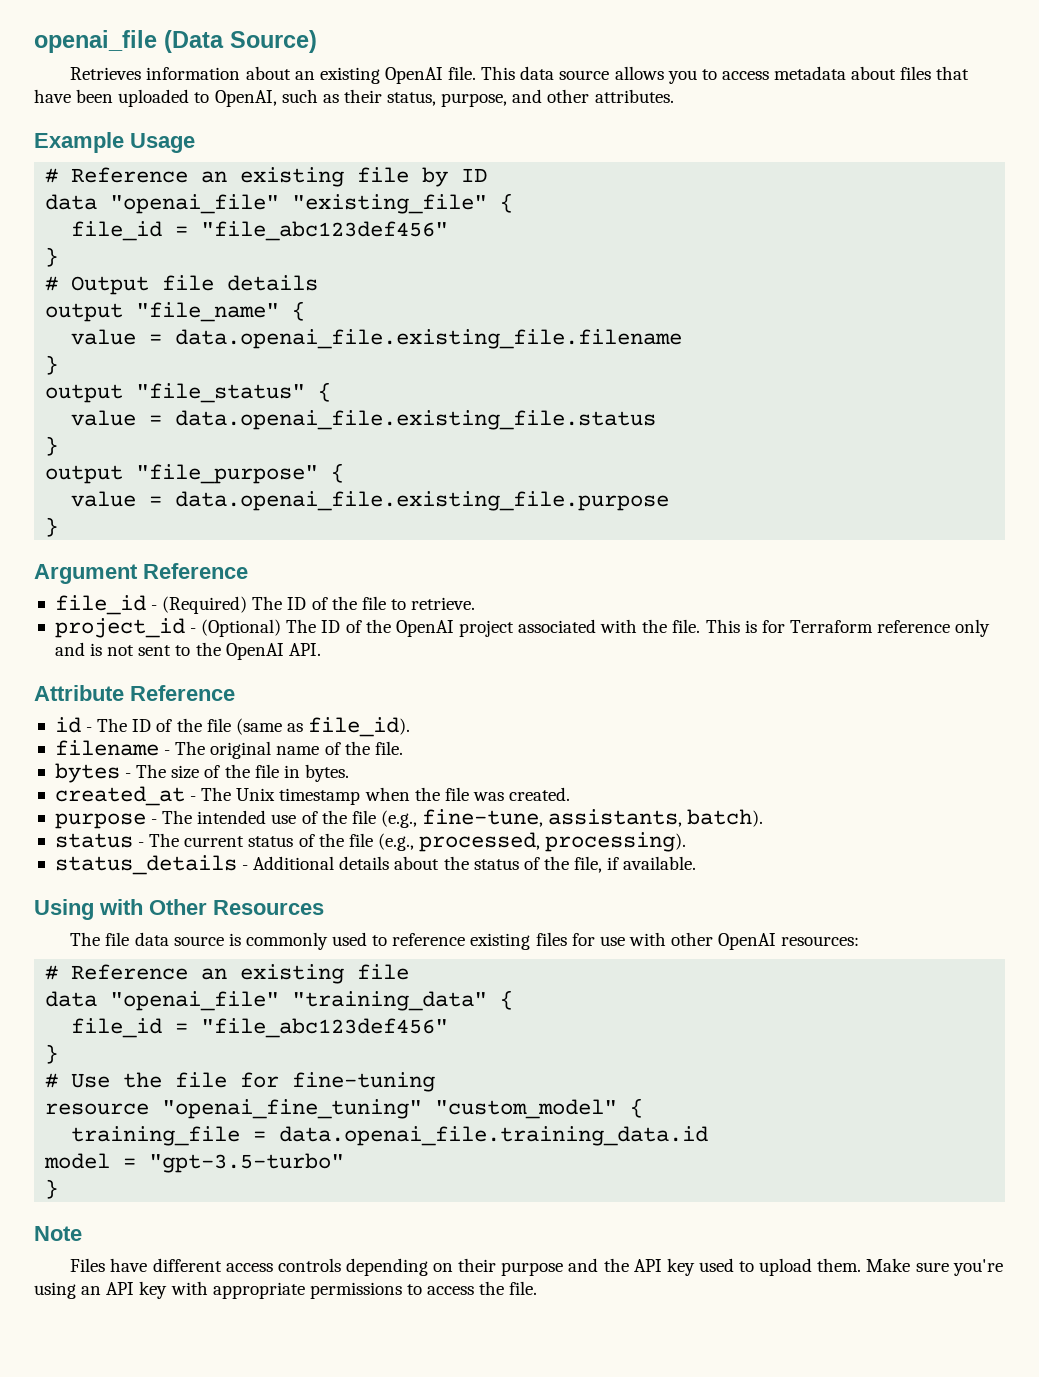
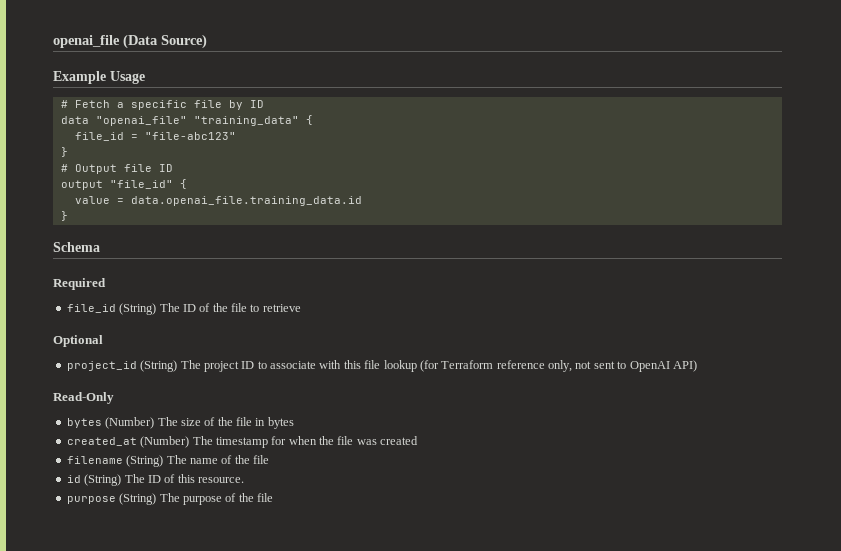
[70,66,970,84] [34,89,674,107] // Retrieves information about an existing OpenAI file. This data source allows you to access metadata about files that have been uploaded to OpenAI, such as their status, purpose, and other attributes. -> (207, 41) none
[71,167,345,187] Reference an existing -> [74,100,187,110] Fetch a specific
[45,193,514,214] [71,221,449,241] [45,247,59,267] [45,275,319,295] [45,301,306,322] [71,329,683,349] [45,355,59,375] [45,382,332,403] [71,410,657,430] [45,436,59,456] [45,463,345,484] [71,491,670,511] [45,517,59,537] [34,563,248,584] [54,595,476,615] [54,618,991,638] [54,642,321,660] [34,685,235,701] [54,717,411,737] [54,740,403,759] [54,763,349,783] [54,786,571,806] [54,809,764,829] [54,832,687,852] [54,855,697,875] [34,899,324,920] [70,932,860,950] [45,964,410,984] // data "openai_file" "existing_file" { // file_id = "file_abc123def456" // } // # Output file details // output "file_name" { // value = data.openai_file.existing_file.filename // } // output "file_status" { // value = data.openai_file.existing_file.status // } // output "file_purpose" { // value = data.openai_file.existing_file.purpose // } // Argument Reference // file_id - (Required) The ID of the file to retrieve. // project_id - (Optional) The ID of the OpenAI project associated with the file. This is for Terraform reference only and is not sent to the OpenAI API. // Attribute Reference // id - The ID of the file (same as file_id). // filename - The original name of the file. // bytes - The size of the file in bytes. // created_at - The Unix timestamp when the file was created. // purpose - The intended use of the file (e.g., fine-tune, assistants, batch). // status - The current status of the file (e.g., processed, processing). // status_details - Additional details about the status of the file, if available. // Using with Other Resources // The file data source is commonly used to reference existing files for use with other OpenAI resources: // # Reference an existing file -> (264, 104) none
[201,1018,449,1038] [45,1044,59,1064] [45,1072,436,1092] [45,1098,644,1119] [71,1126,241,1146] "file_abc123def456" // } // # Use the file for fine-tuning // resource "openai_fine_tuning" "custom_model" { // training_file -> [144,132,236,140] [60,147,68,157] [60,164,173,174] [60,179,187,190] [74,196,110,204] "file-abc123" // } // # Output file ID // output "file_id" { // value
[44,1153,345,1173] [45,1179,59,1199] [34,1226,82,1241] [70,1258,1003,1276] [34,1281,538,1299] model = "gpt-3.5-turbo" // } // Note // Files have different access controls depending on their purpose and the API key used to upload them. Make sure you're using an API key with appropriate permissions to access the file. -> [60,211,68,221] [53,242,100,252] [53,278,106,290] [66,303,301,315] [53,335,103,347] [66,360,697,372] [53,392,114,404] [66,417,294,429] [66,436,419,448] [66,455,269,467] [66,474,244,486] [66,493,273,505] } // Schema // Required // file_id (String) The ID of the file to retrieve // Optional // project_id (String) The project ID to associate with this file lookup (for Terraform reference only, not sent to OpenAI API) // Read-Only // bytes (Number) The size of the file in bytes // created_at (Number) The timestamp for when the file was created // filename (String) The name of the file // id (String) The ID of this resource. // purpose (String) The purpose of the file

